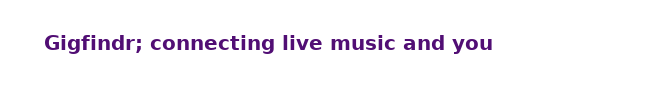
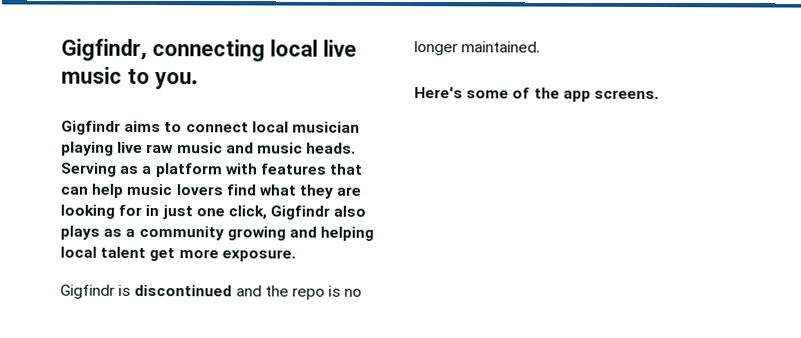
[44,35,493,54] Gigfindr; connecting live music and you -> [61,38,357,62] [61,66,198,90] [61,120,360,135] [61,141,357,156] [60,162,364,178] [60,183,362,199] [60,204,367,220] [60,225,375,241] [60,246,296,262] [60,284,363,300] [414,41,541,56] [414,87,659,102] Gigfindr, connecting local live music to you. // Gigfindr aims to connect local musician playing live raw music and music heads. Serving as a platform with features that can help music lovers find what they are looking for in just one click, Gigfindr also plays as a community growing and helping local talent get more exposure. // Gigfindr is discontinued and the repo is no longer maintained. // Here's some of the app screens.

